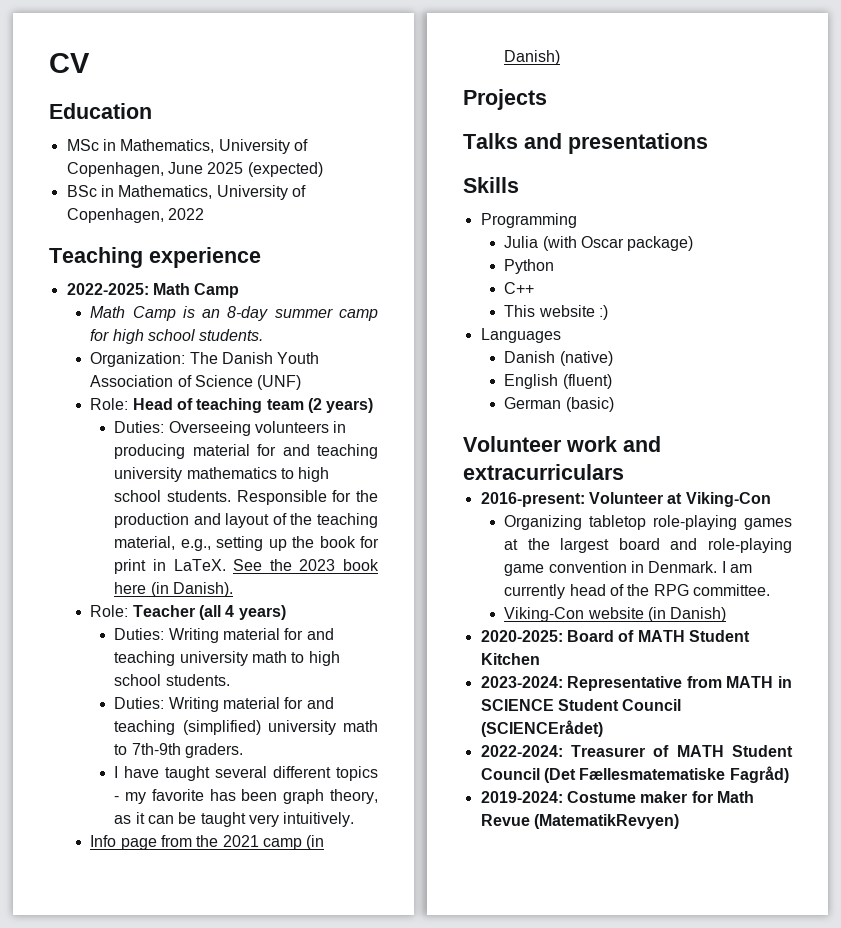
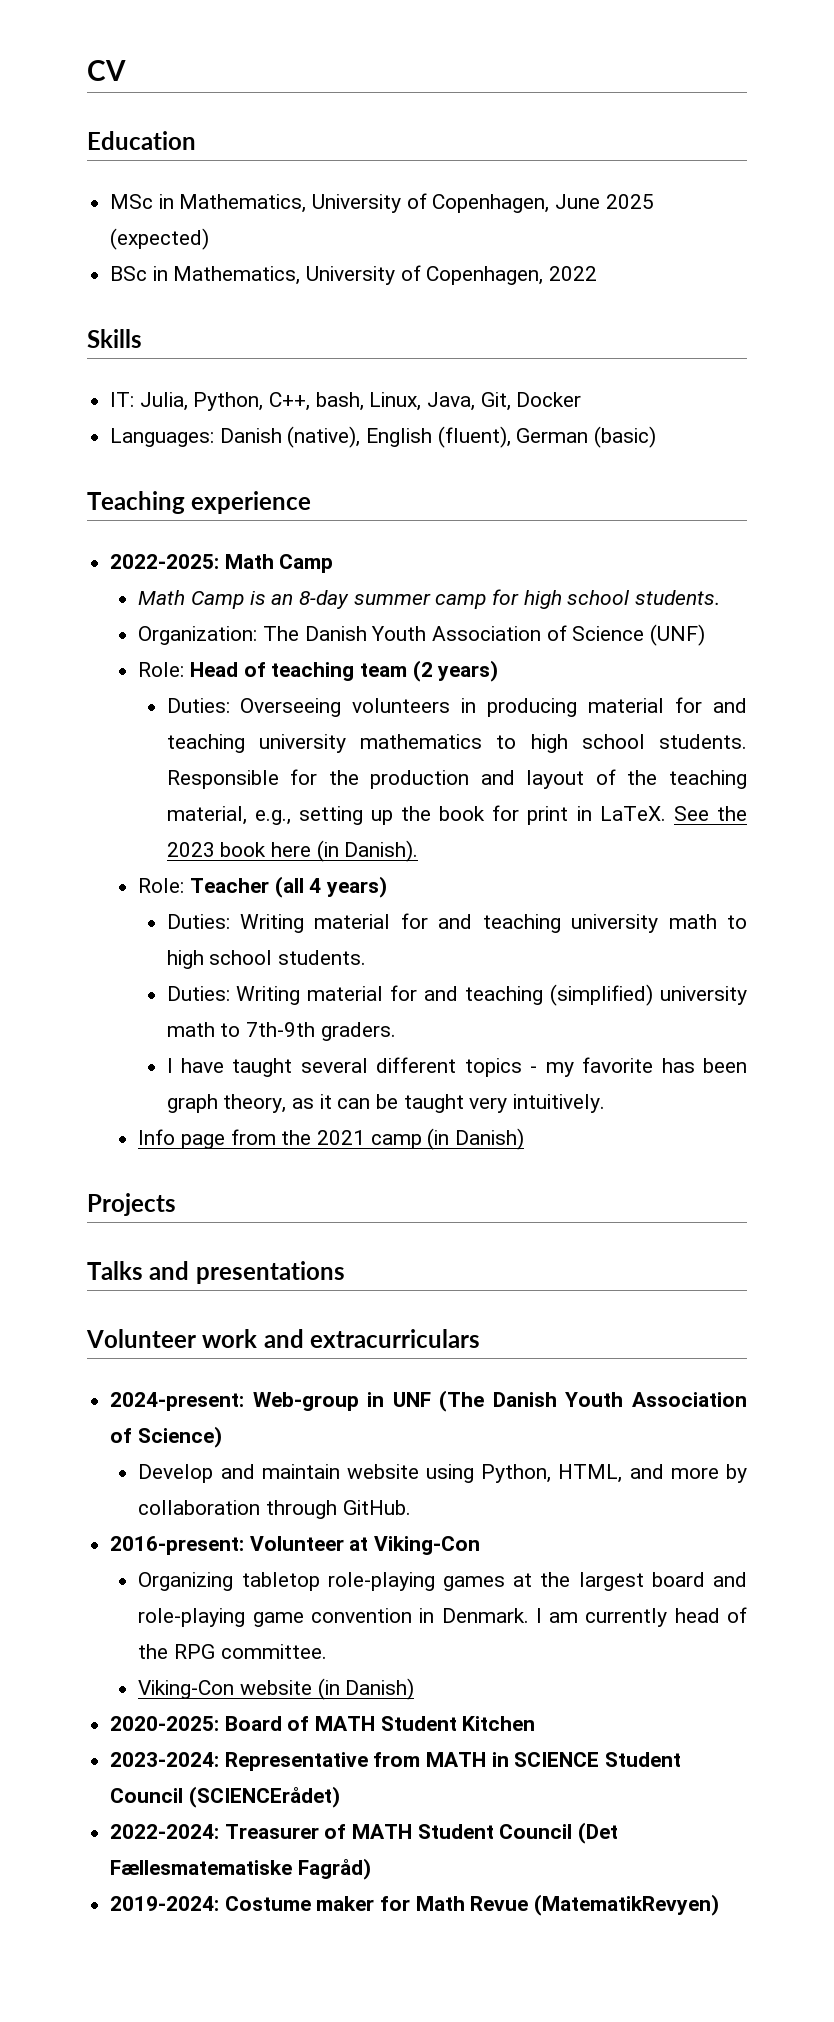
(204, 214) none -> [87,329,142,348] [110,392,582,411] [110,426,657,448] // Skills // IT: Julia, Python, C++, bash, Linux, Java, Git, Docker // Languages: Danish (native), English (fluent), German (basic)
[463,177,519,193] [480,213,577,228] [504,236,694,251] [504,259,555,274] [504,282,535,294] [504,305,609,320] [480,328,561,343] [504,351,613,366] [504,374,612,389] [504,397,614,412] [463,436,661,452] [463,464,624,480] Skills // Programming // Julia (with Oscar package) // Python // C++ // This website :) // Languages // Danish (native) // English (fluent) // German (basic) // Volunteer work and extracurriculars -> [86,1329,481,1348] [110,1390,747,1412] [110,1426,222,1448] [138,1464,748,1483] [138,1500,411,1519] Volunteer work and extracurriculars // 2024-present: Web-group in UNF (The Danish Youth Association of Science) // Develop and maintain website using Python, HTML, and more by collaboration through GitHub.

